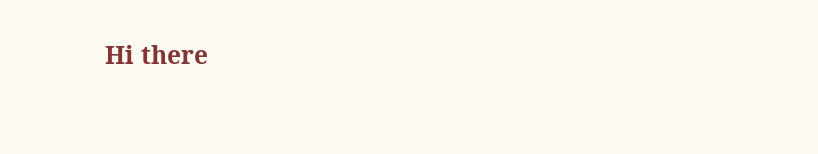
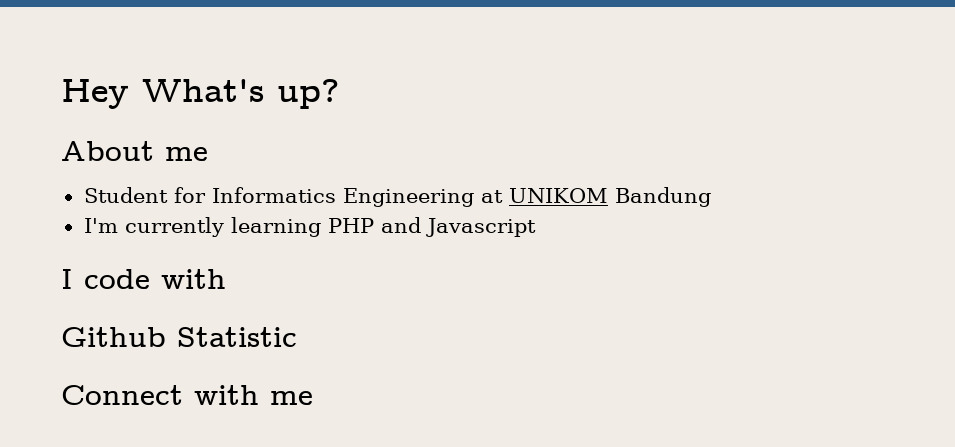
[105,45,208,64] Hi there -> [61,79,339,109] [61,141,208,161] [83,187,711,207] [83,217,536,237] [61,269,226,289] [61,327,297,347] [61,385,313,405] Hey What's up? // About me // Student for Informatics Engineering at UNIKOM Bandung // I'm currently learning PHP and Javascript // I code with // Github Statistic // Connect with me

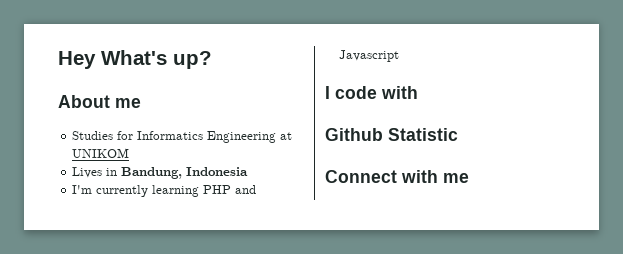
[83,187,168,203] Student -> [72,131,114,140] Studies
[614,187,711,207] Bandung -> [72,167,249,179] // Lives in Bandung, Indonesia

